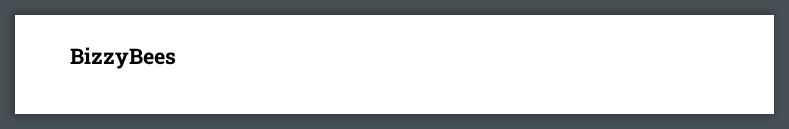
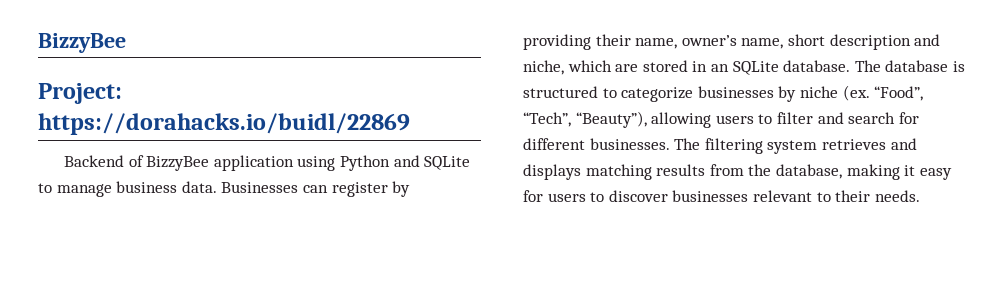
[70,47,176,69] BizzyBees -> [38,33,126,53] [38,83,122,104] [38,113,410,135] [64,155,471,171] [38,181,411,197] [523,34,941,50] [523,60,965,75] [523,85,924,102] [523,111,919,128] [523,138,917,154] [523,164,952,180] [523,190,920,202] BizzyBee // Project: https://dorahacks.io/buidl/22869 // Backend of BizzyBee application using Python and SQLite to manage business data. Businesses can register by providing their name, owner’s name, short description and niche, which are stored in an SQLite database. The database is structured to categorize businesses by niche (ex. “Food”, “Tech”, “Beauty”), allowing users to filter and search for different businesses. The filtering system retrieves and displays matching results from the database, making it easy for users to discover businesses relevant to their needs.

